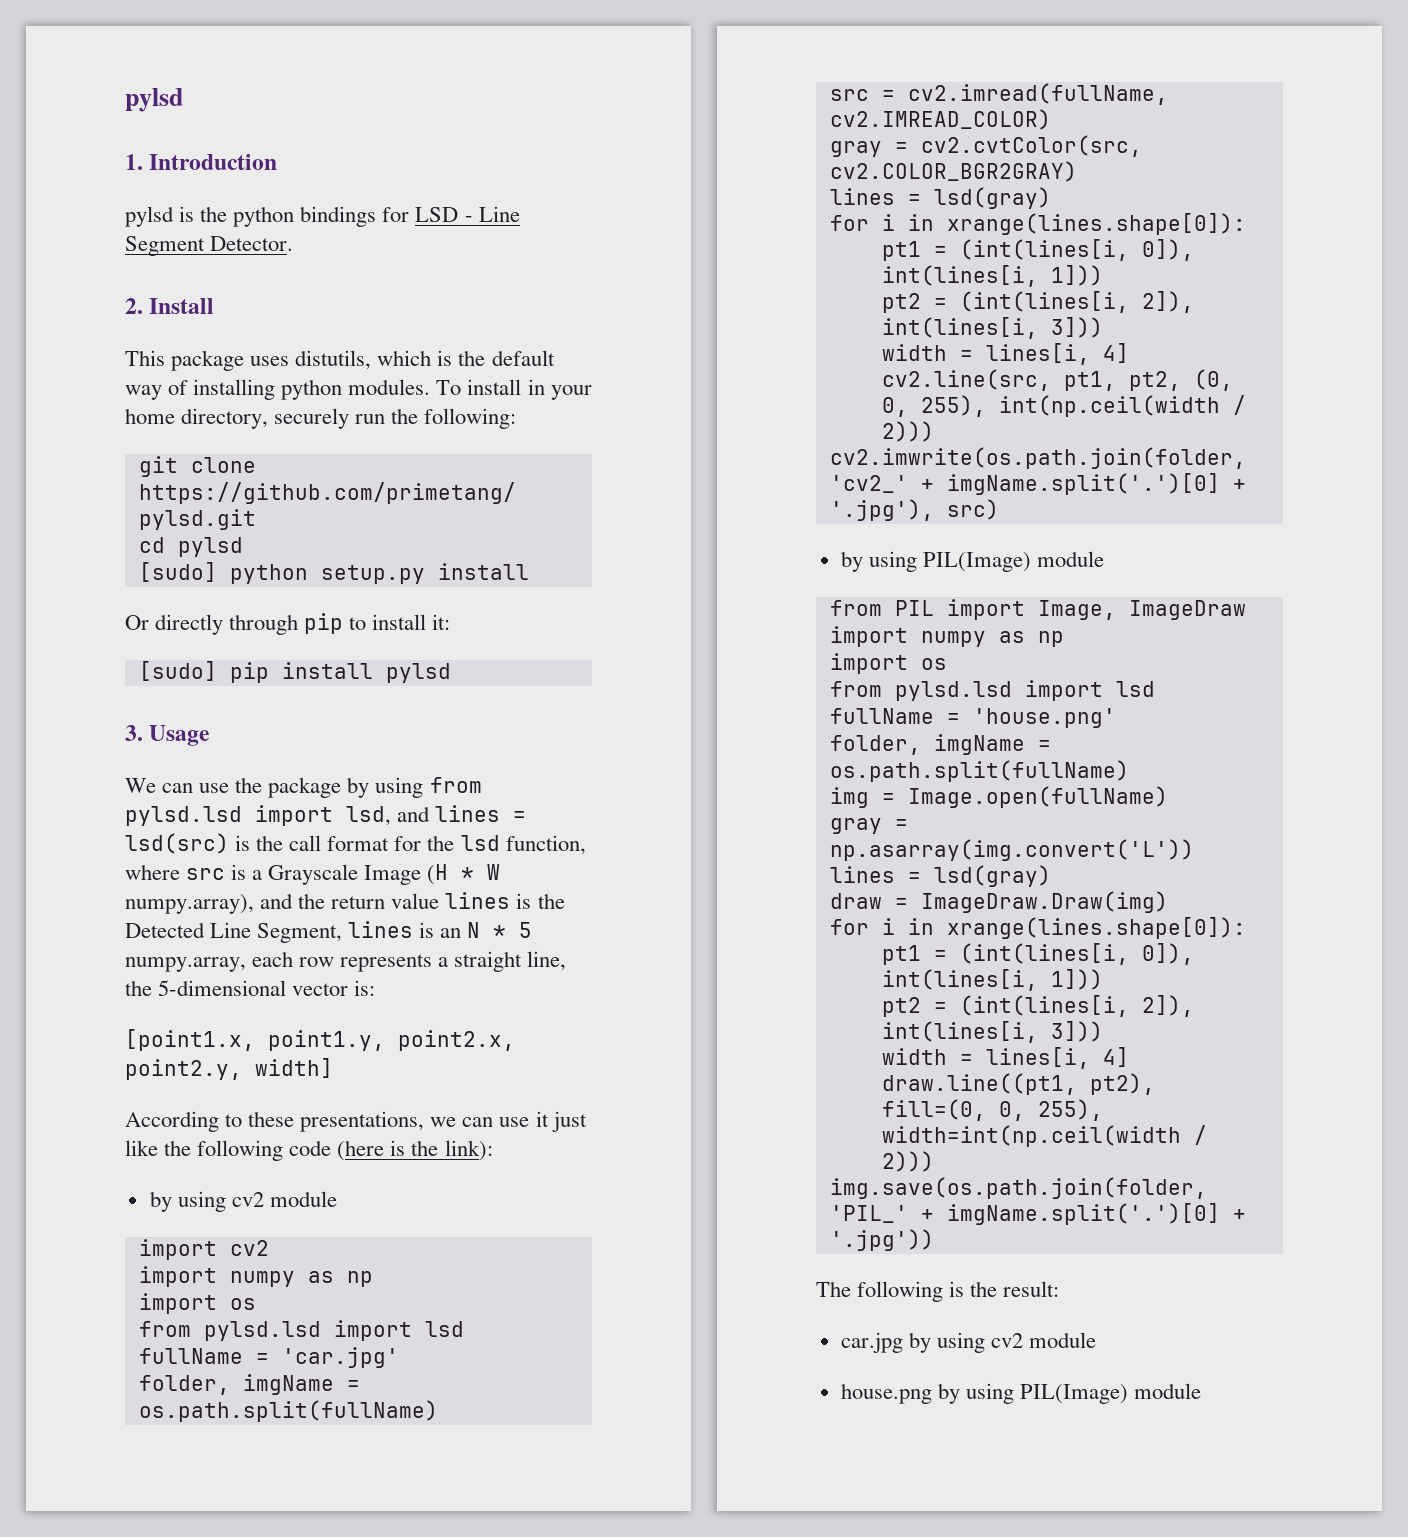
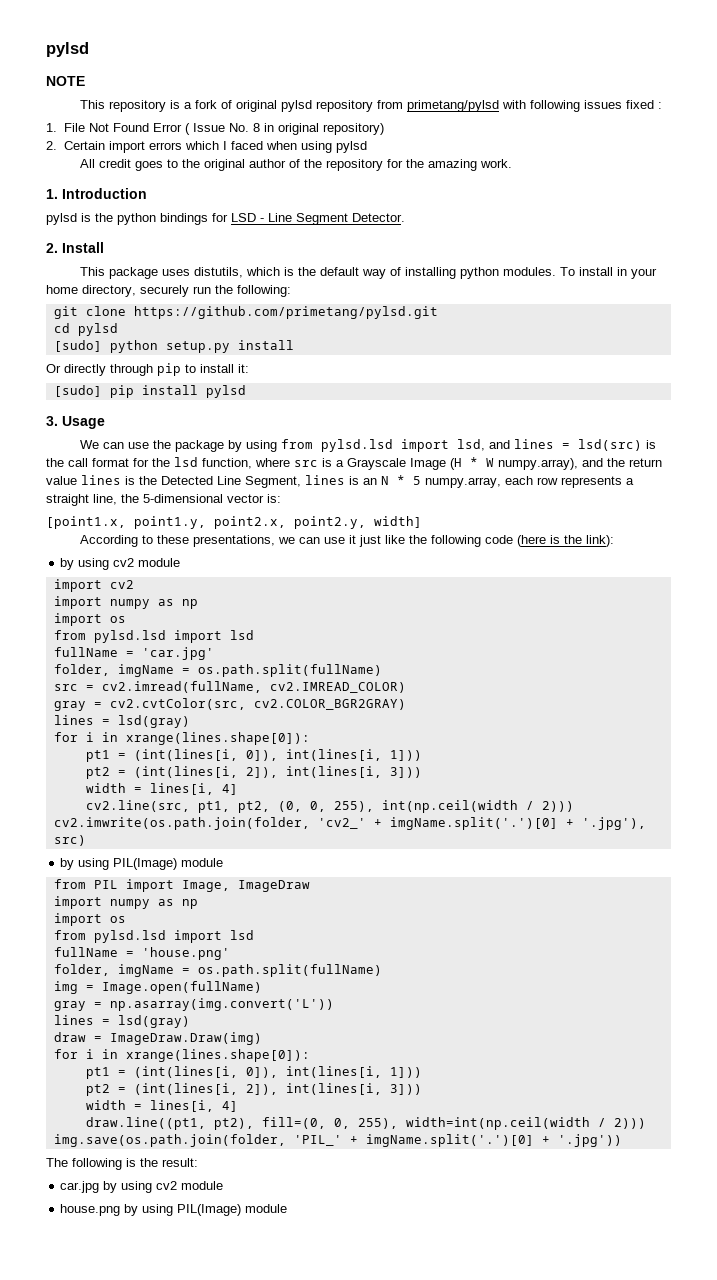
[125,88,183,112] pylsd -> [46,42,89,57] [46,76,85,86] [79,100,662,112] [46,123,384,135] [46,141,367,153] [79,159,512,171] pylsd // NOTE // This repository is a fork of original pylsd repository from primetang/pylsd with following issues fixed : // 1. File Not Found Error ( Issue No. 8 in original repository) // 2. Certain import errors which I faced when using pylsd // All credit goes to the original author of the repository for the amazing work.

